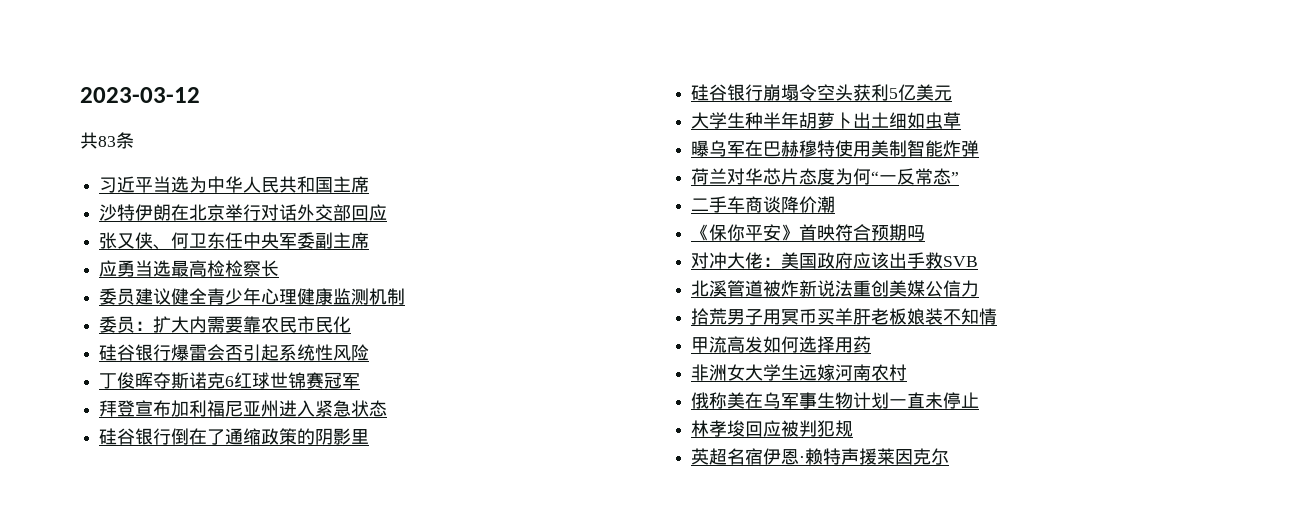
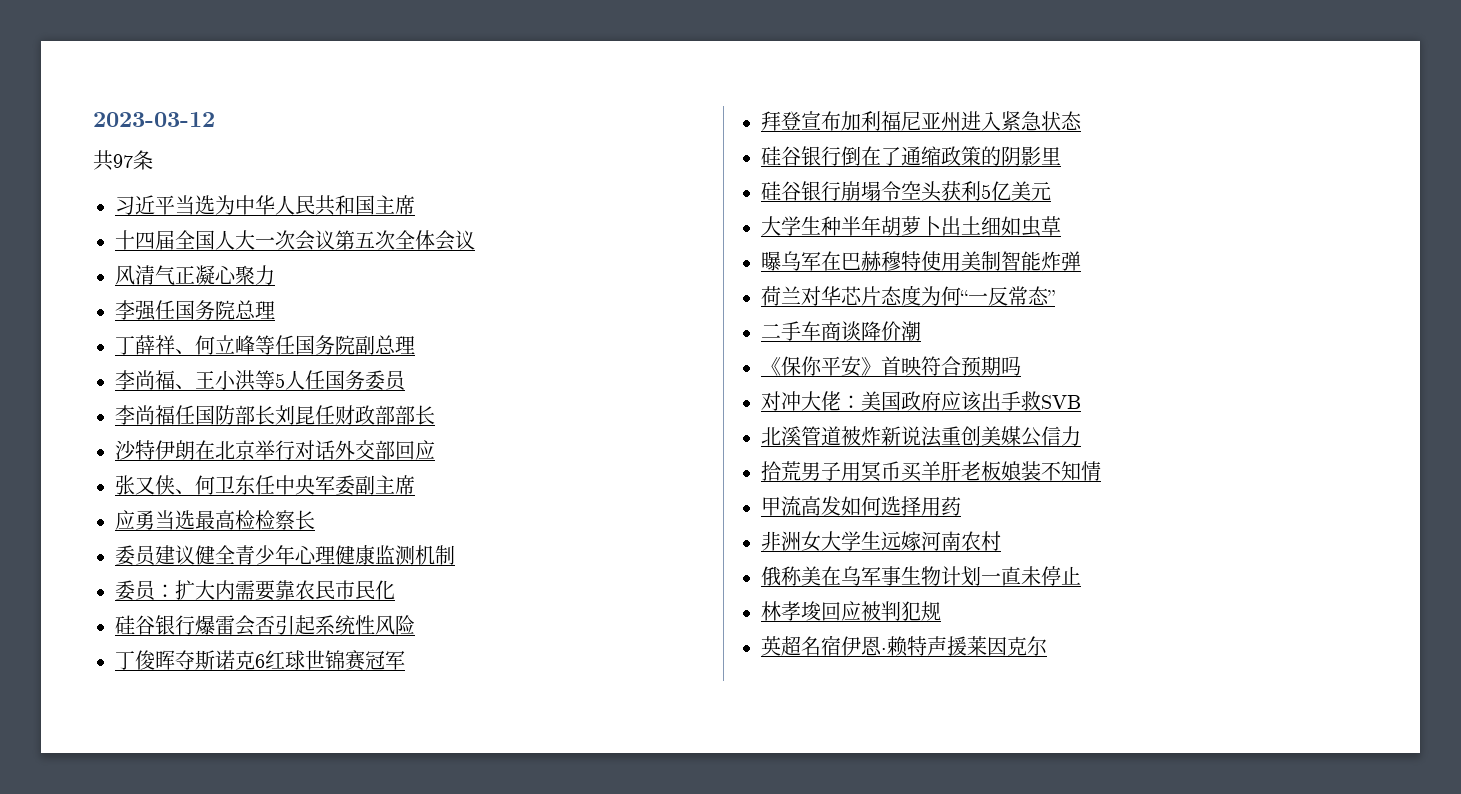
[98,136,116,147] 83 -> [113,154,133,168] 97
(370, 184) none -> [115,230,475,251] [115,265,275,285] [115,300,275,321] [115,335,415,355] [115,370,407,391] [115,405,435,425] // 十四届全国人大一次会议第五次全体会议 // 风清气正凝心聚力 // 李强任国务院总理 // 丁薛祥、何立峰等任国务院副总理 // 李尚福、王小洪等5人任国务委员 // 李尚福任国防部长刘昆任财政部部长

